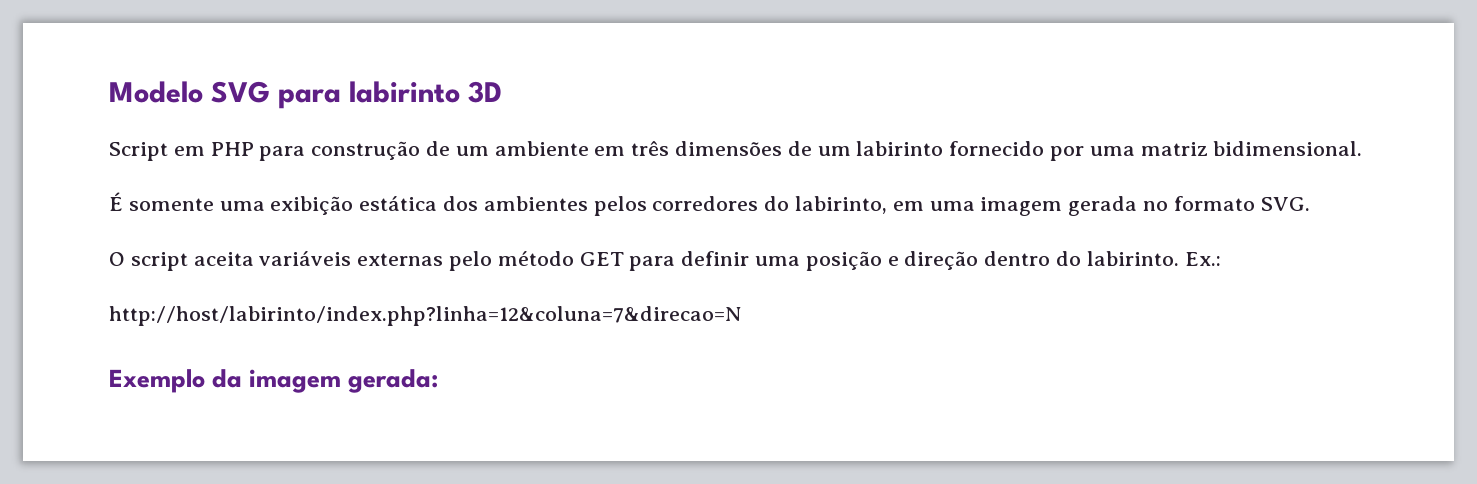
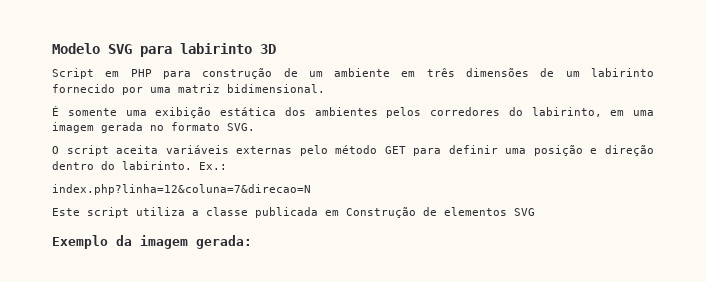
[109,306,741,326] http://host/labirinto/index.php?linha=12&coluna=7&direcao=N -> [52,184,311,195] [52,207,535,218] index.php?linha=12&coluna=7&direcao=N // Este script utiliza a classe publicada em Construção de elementos SVG

